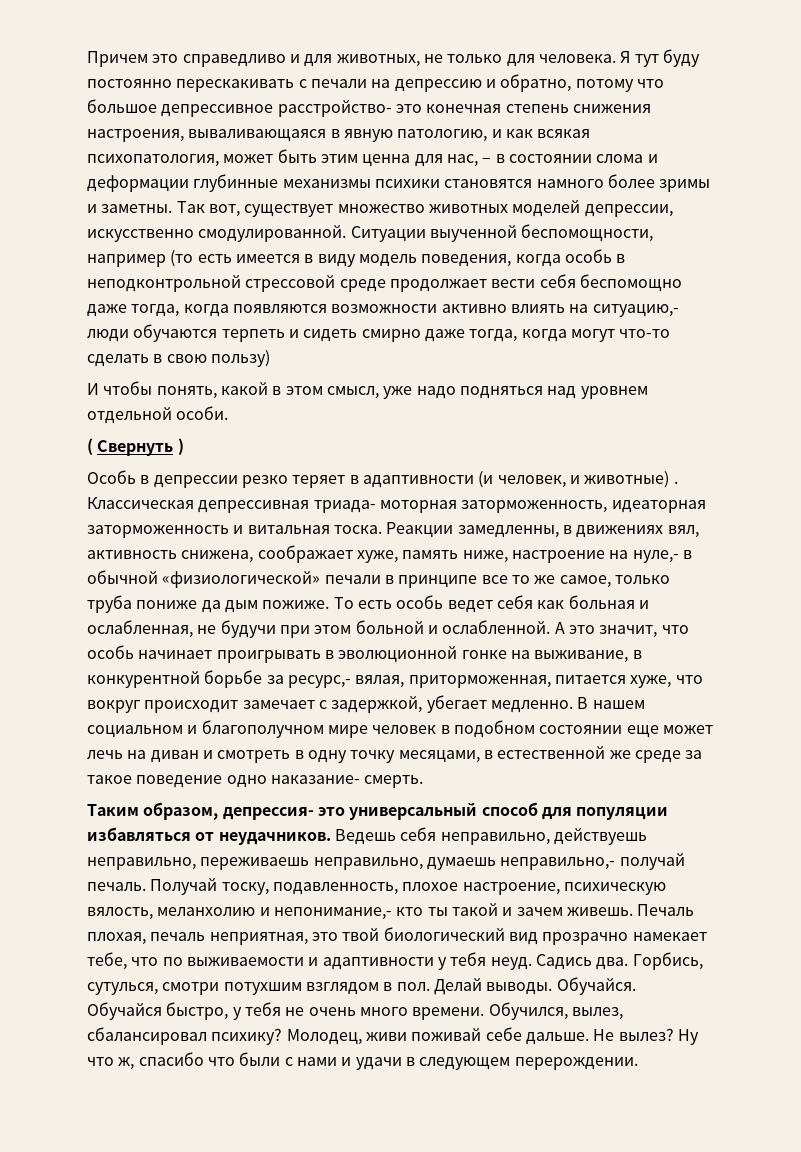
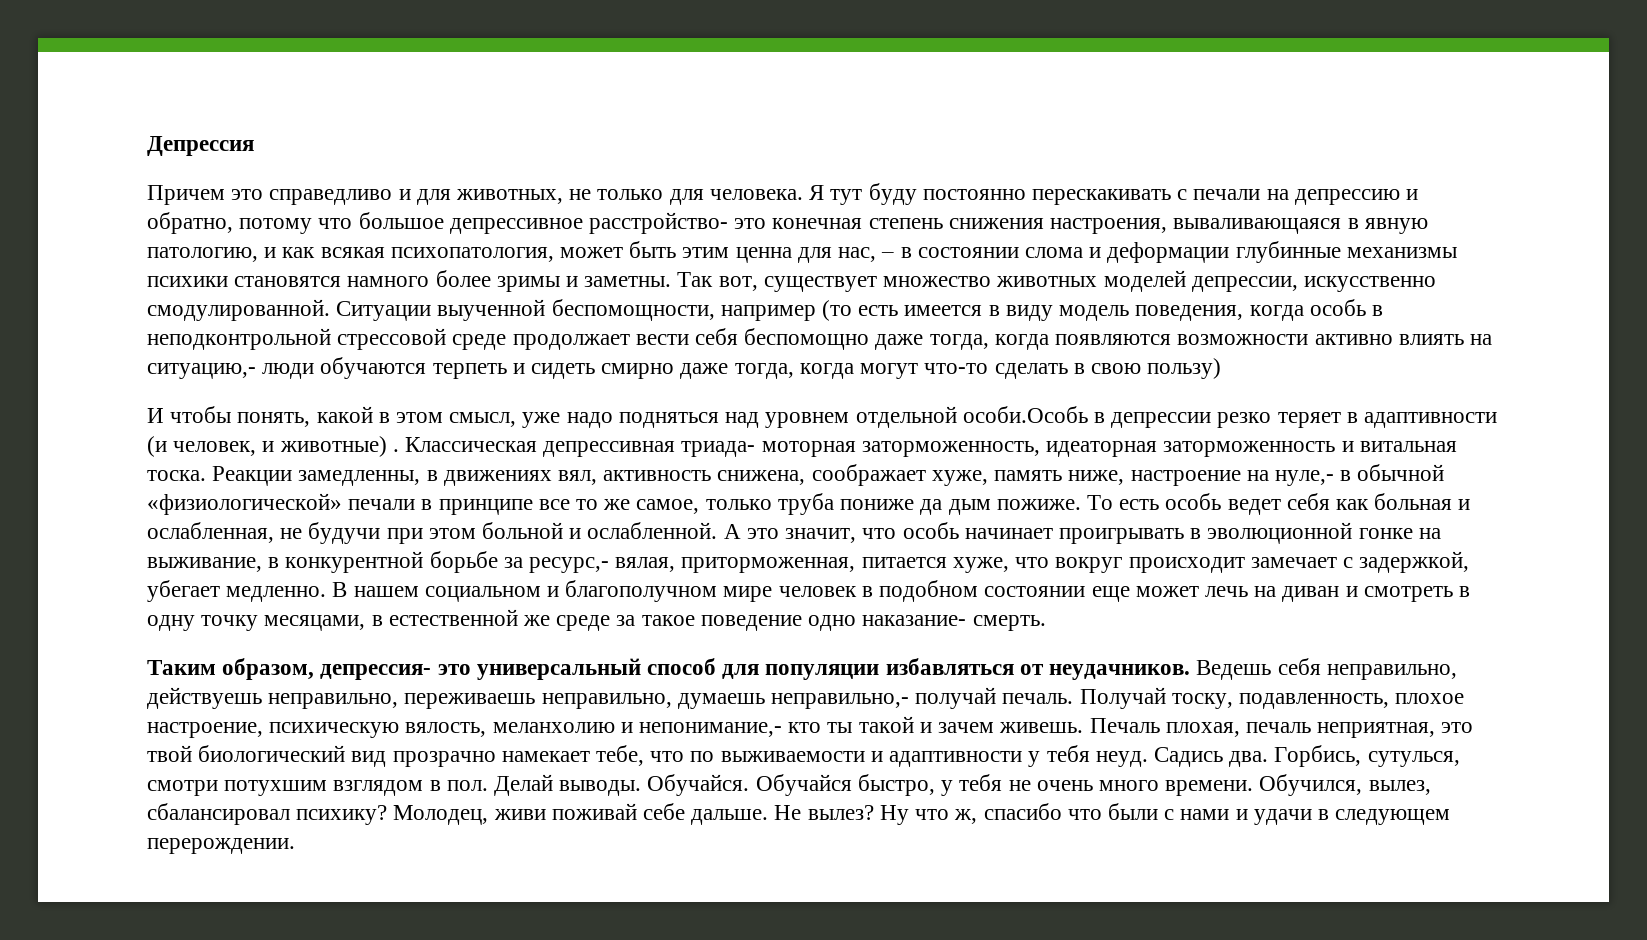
(87, 59) none -> [147,136,254,156] Депрессия //
[176,406,229,420] [87,438,184,456] [87,470,136,484] особи. // ( Свернуть ) // Особь -> [962,406,1088,423] особи.Особь

